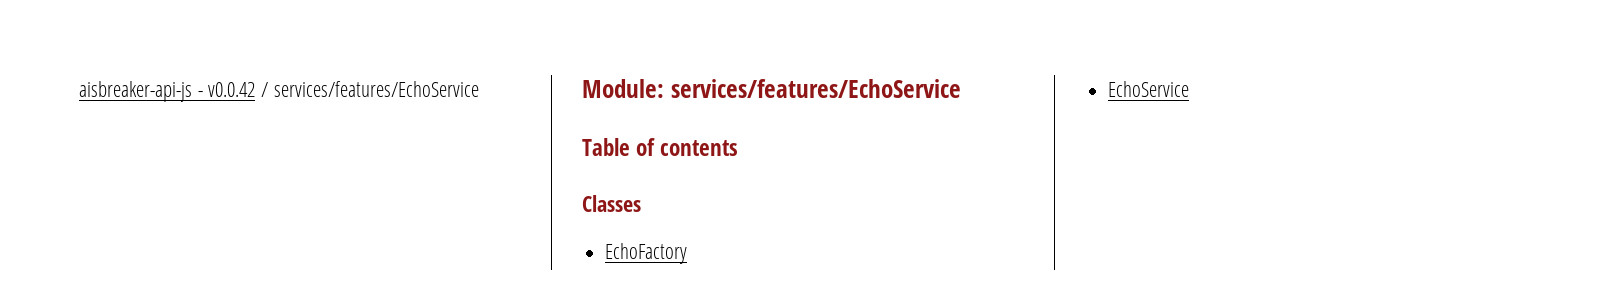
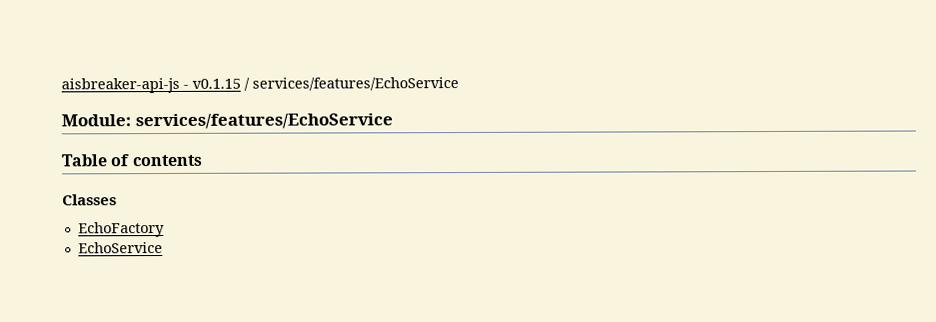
[208,82,256,97] v0.0.42 -> [192,78,241,89] v0.1.15

